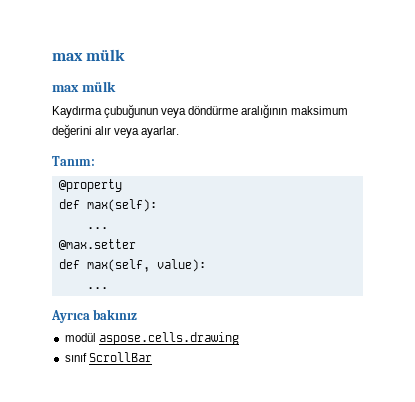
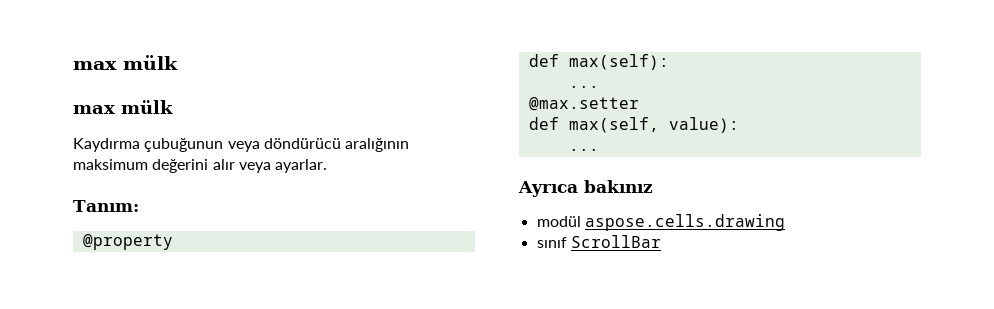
[188,106,239,115] döndürme -> [263,138,341,149] döndürücü

